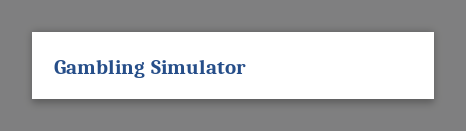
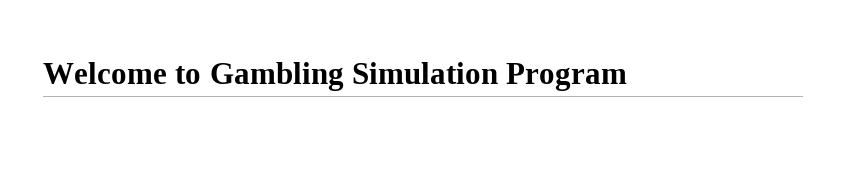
[54,59,246,78] Gambling Simulator -> [43,62,628,91] Welcome to Gambling Simulation Program

